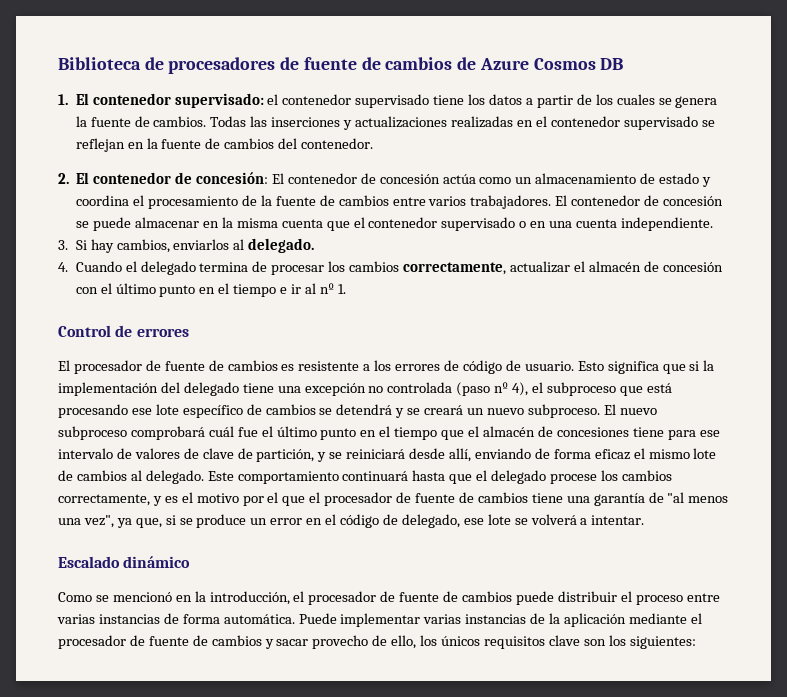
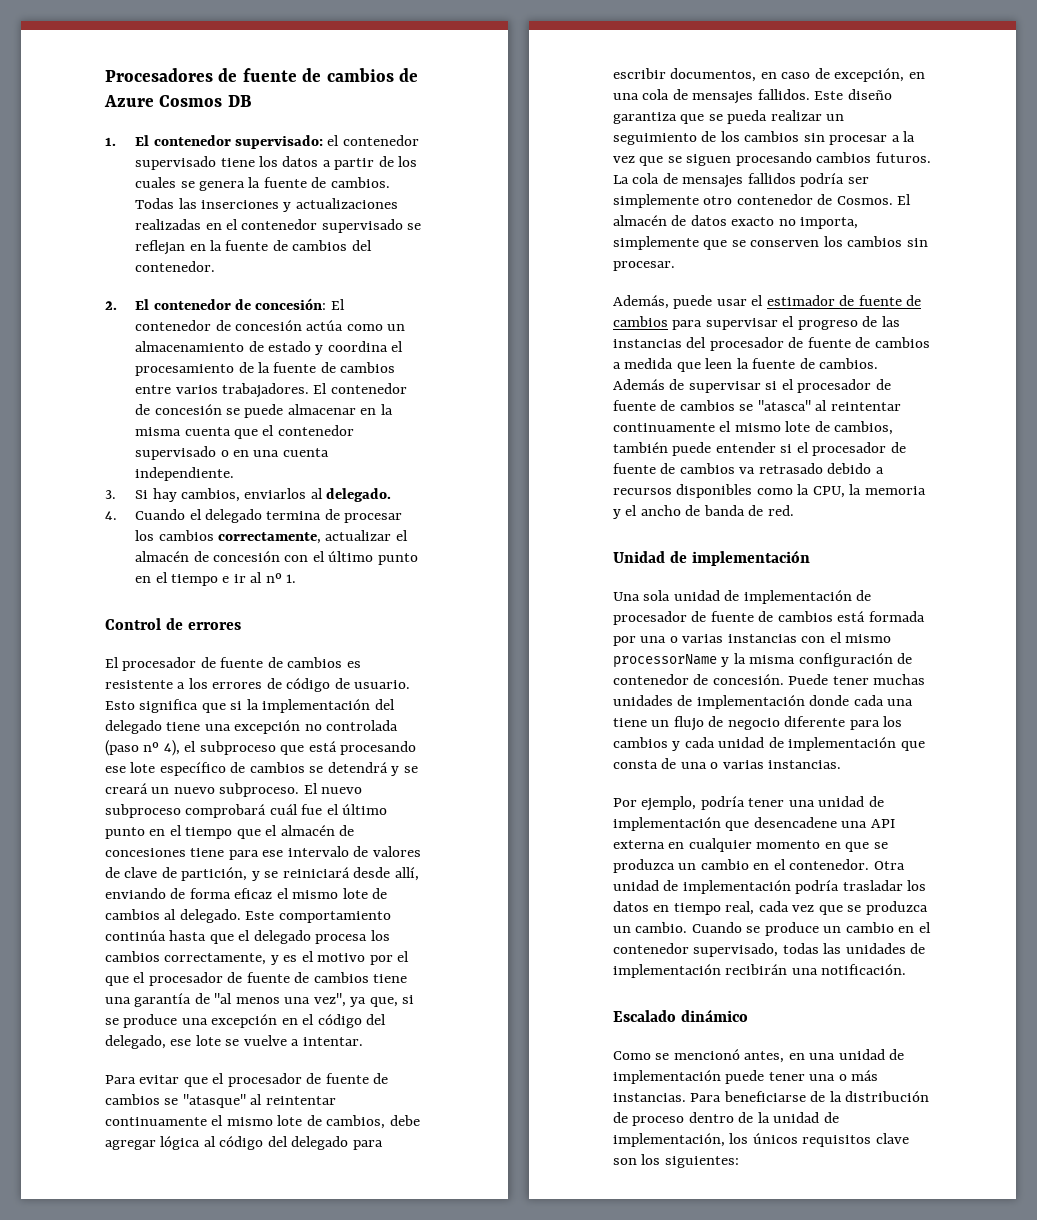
[58,57,276,74] Biblioteca de procesadores -> [105,68,213,82] Procesadores
[342,471,409,481] continuará -> [105,930,166,941] continúa
[550,474,598,484] procese -> [315,934,368,944] procesa
[250,518,303,525] un error -> [181,1014,278,1028] una excepción
[382,514,398,525] de -> [366,1014,387,1025] del
[530,514,577,525] volverá -> [243,1035,287,1046] vuelve
(645, 520) none -> [105,1073,389,1087] [105,1094,336,1108] [105,1115,420,1129] [105,1136,383,1150] [613,68,925,82] [613,89,892,104] [613,110,845,124] [613,131,916,145] [613,152,931,166] [613,173,869,188] [613,194,912,208] [613,215,859,229] [613,236,928,250] [613,261,675,271] [613,295,922,309] [613,316,900,330] [613,337,930,351] [613,358,879,372] [613,379,891,393] [613,400,901,411] [613,421,894,435] [613,442,906,456] [613,463,884,474] [613,484,926,498] [613,505,794,519] [613,550,810,566] [613,590,872,604] [613,611,925,625] [613,632,892,646] [613,653,913,668] [613,674,926,685] [613,695,914,709] [613,716,903,731] [613,737,925,751] [613,758,842,769] [613,796,884,811] [613,817,895,831] [613,838,888,852] [613,859,905,873] [613,880,927,894] [613,901,928,915] [613,922,931,936] [613,943,926,957] [613,964,907,978] // Para evitar que el procesador de fuente de cambios se "atasque" al reintentar continuamente el mismo lote de cambios, debe agregar lógica al código del delegado para escribir documentos, en caso de excepción, en una cola de mensajes fallidos. Este diseño garantiza que se pueda realizar un seguimiento de los cambios sin procesar a la vez que se siguen procesando cambios futuros. La cola de mensajes fallidos podría ser simplemente otro contenedor de Cosmos. El almacén de datos exacto no importa, simplemente que se conserven los cambios sin procesar. // Además, puede usar el estimador de fuente de cambios para supervisar el progreso de las instancias del procesador de fuente de cambios a medida que leen la fuente de cambios. Además de supervisar si el procesador de fuente de cambios se "atasca" al reintentar continuamente el mismo lote de cambios, también puede entender si el procesador de fuente de cambios va retrasado debido a recursos disponibles como la CPU, la memoria y el ancho de banda de red. // Unidad de implementación // Una sola unidad de implementación de procesador de fuente de cambios está formada por una o varias instancias con el mismo processorName y la misma configuración de contenedor de concesión. Puede tener muchas unidades de implementación donde cada una tiene un flujo de negocio diferente para los cambios y cada unidad de implementación que consta de una o varias instancias. // Por ejemplo, podría tener una unidad de implementación que desencadene una API externa en cualquier momento en que se produzca un cambio en el contenedor. Otra unidad de implementación podría trasladar los datos en tiempo real, cada vez que se produzca un cambio. Cuando se produce un cambio en el contenedor supervisado, todas las unidades de implementación recibirán una notificación.
[175,591,720,605] [57,613,702,627] [58,635,417,649] en la introducción, el procesador de fuente de cambios puede distribuir el proceso entre varias instancias de forma automática. Puede implementar varias instancias de la aplicación mediante el procesador de fuente de cambios y sacar provecho de ello, -> [744,1049,905,1063] [613,1070,879,1084] [613,1091,930,1102] [613,1112,839,1126] [613,1133,725,1147] antes, en una unidad de implementación puede tener una o más instancias. Para beneficiarse de la distribución de proceso dentro de la unidad de implementación,

